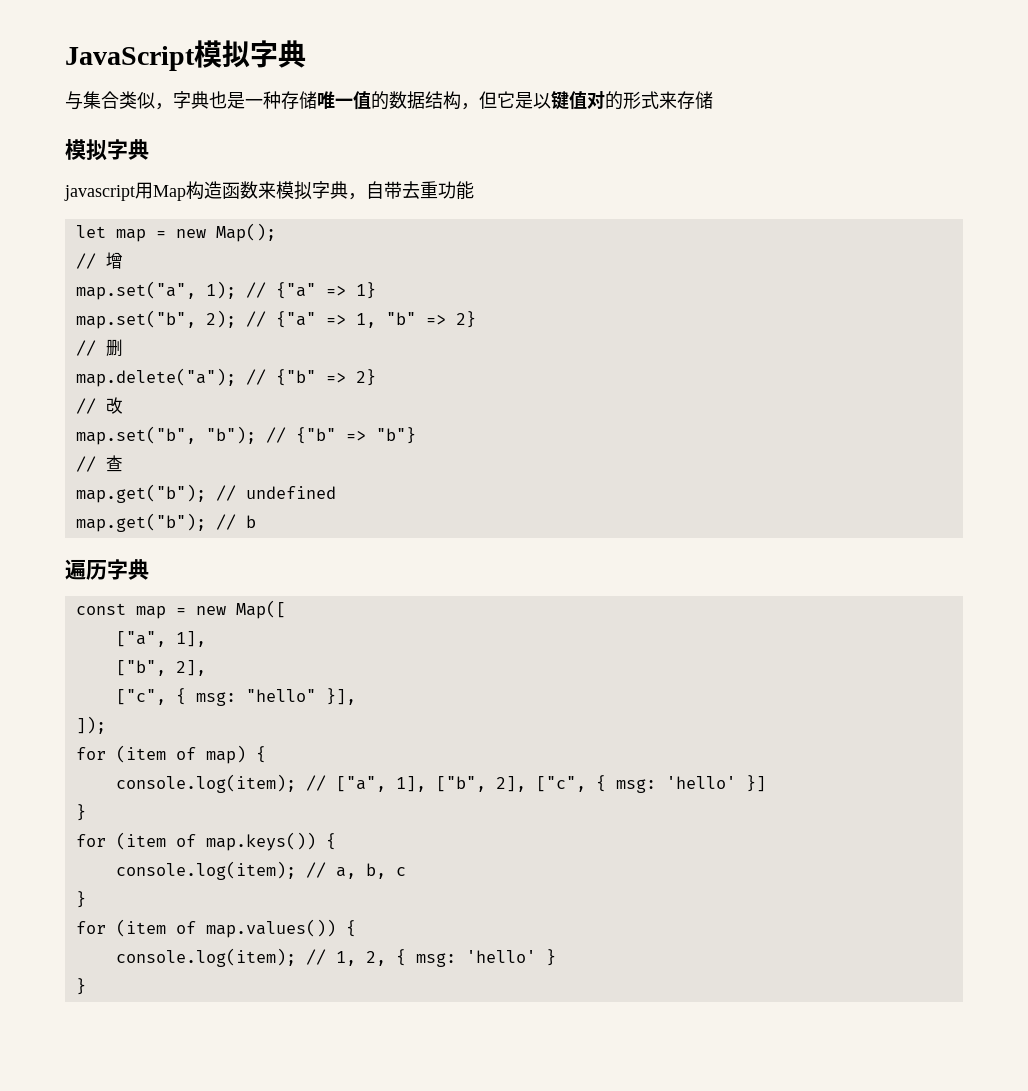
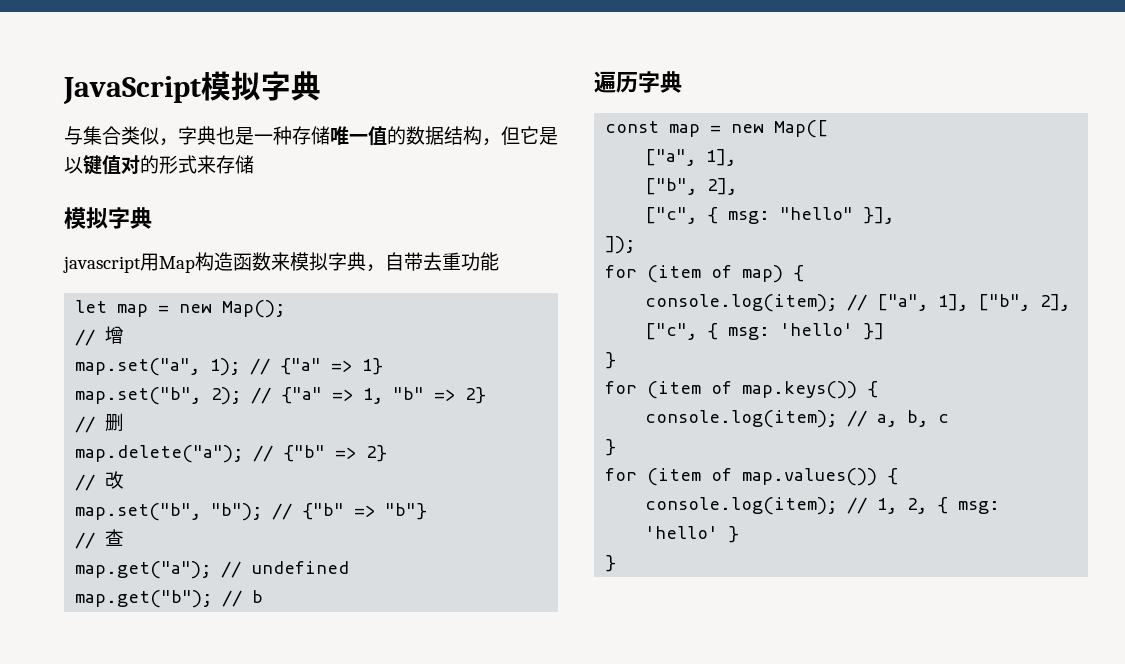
[75,484,206,503] map.get("b"); -> [75,561,212,579] map.get("a");

